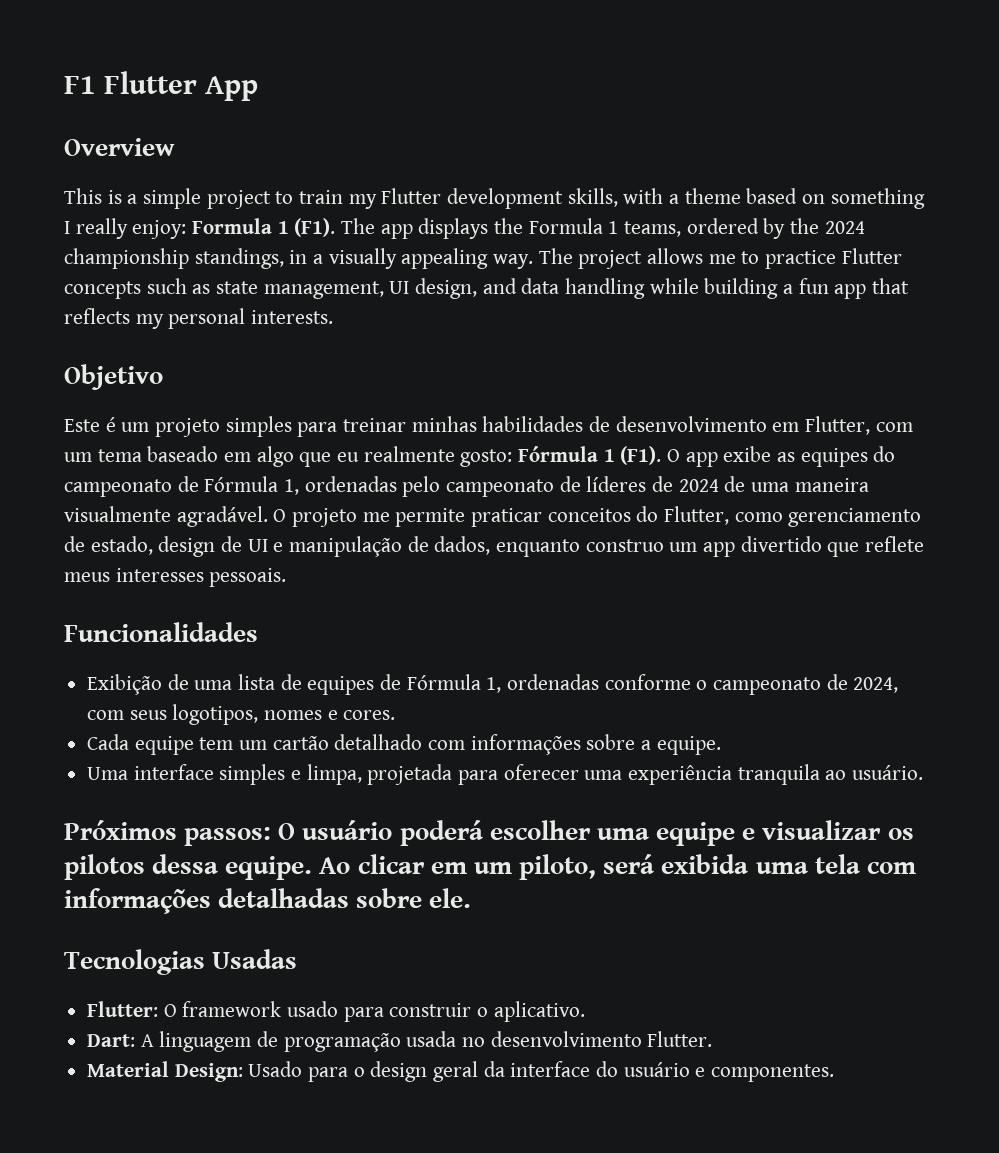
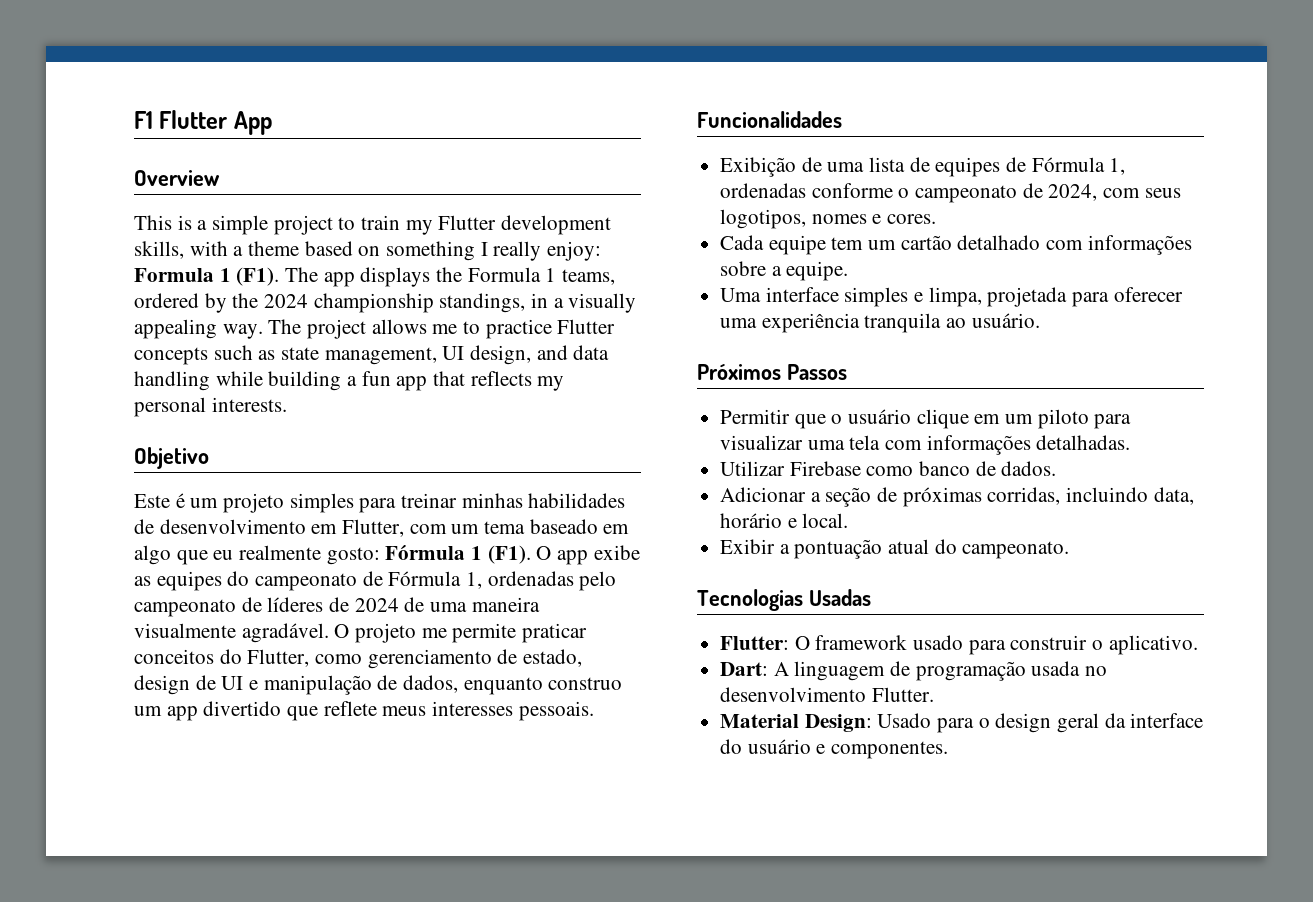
[184,820,914,846] [64,854,916,880] [64,888,472,914] passos: O usuário poderá escolher uma equipe e visualizar os pilotos dessa equipe. Ao clicar em um piloto, será exibida uma tela com informações detalhadas sobre ele. -> [786,364,847,380] [720,409,1132,429] [720,435,1131,455] [720,461,1057,476] [720,487,1194,507] [720,513,849,528] [720,539,1070,559] Passos // Permitir que o usuário clique em um piloto para visualizar uma tela com informações detalhadas. // Utilizar Firebase como banco de dados. // Adicionar a seção de próximas corridas, incluindo data, horário e local. // Exibir a pontuação atual do campeonato.

